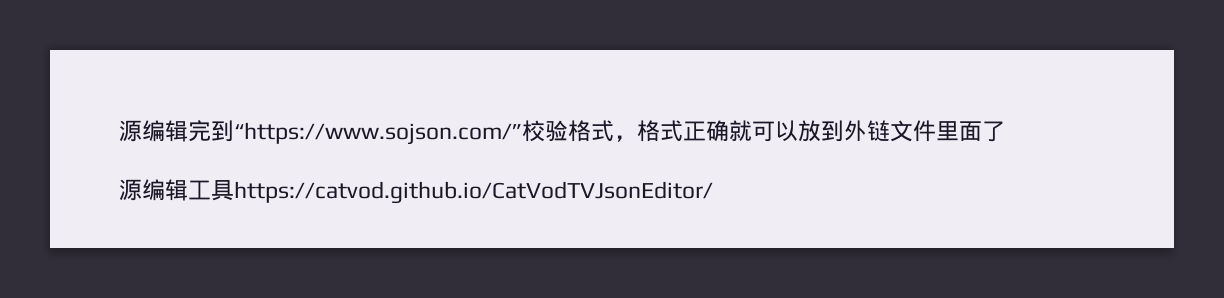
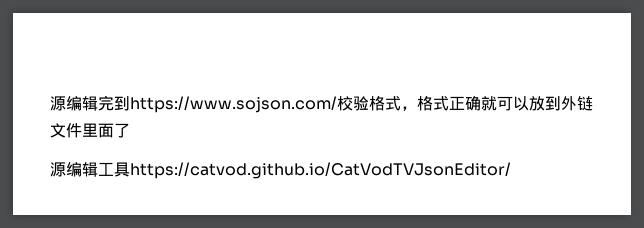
[234,122,522,145] “https://www.sojson.com/” -> [130,96,337,113] https://www.sojson.com/

